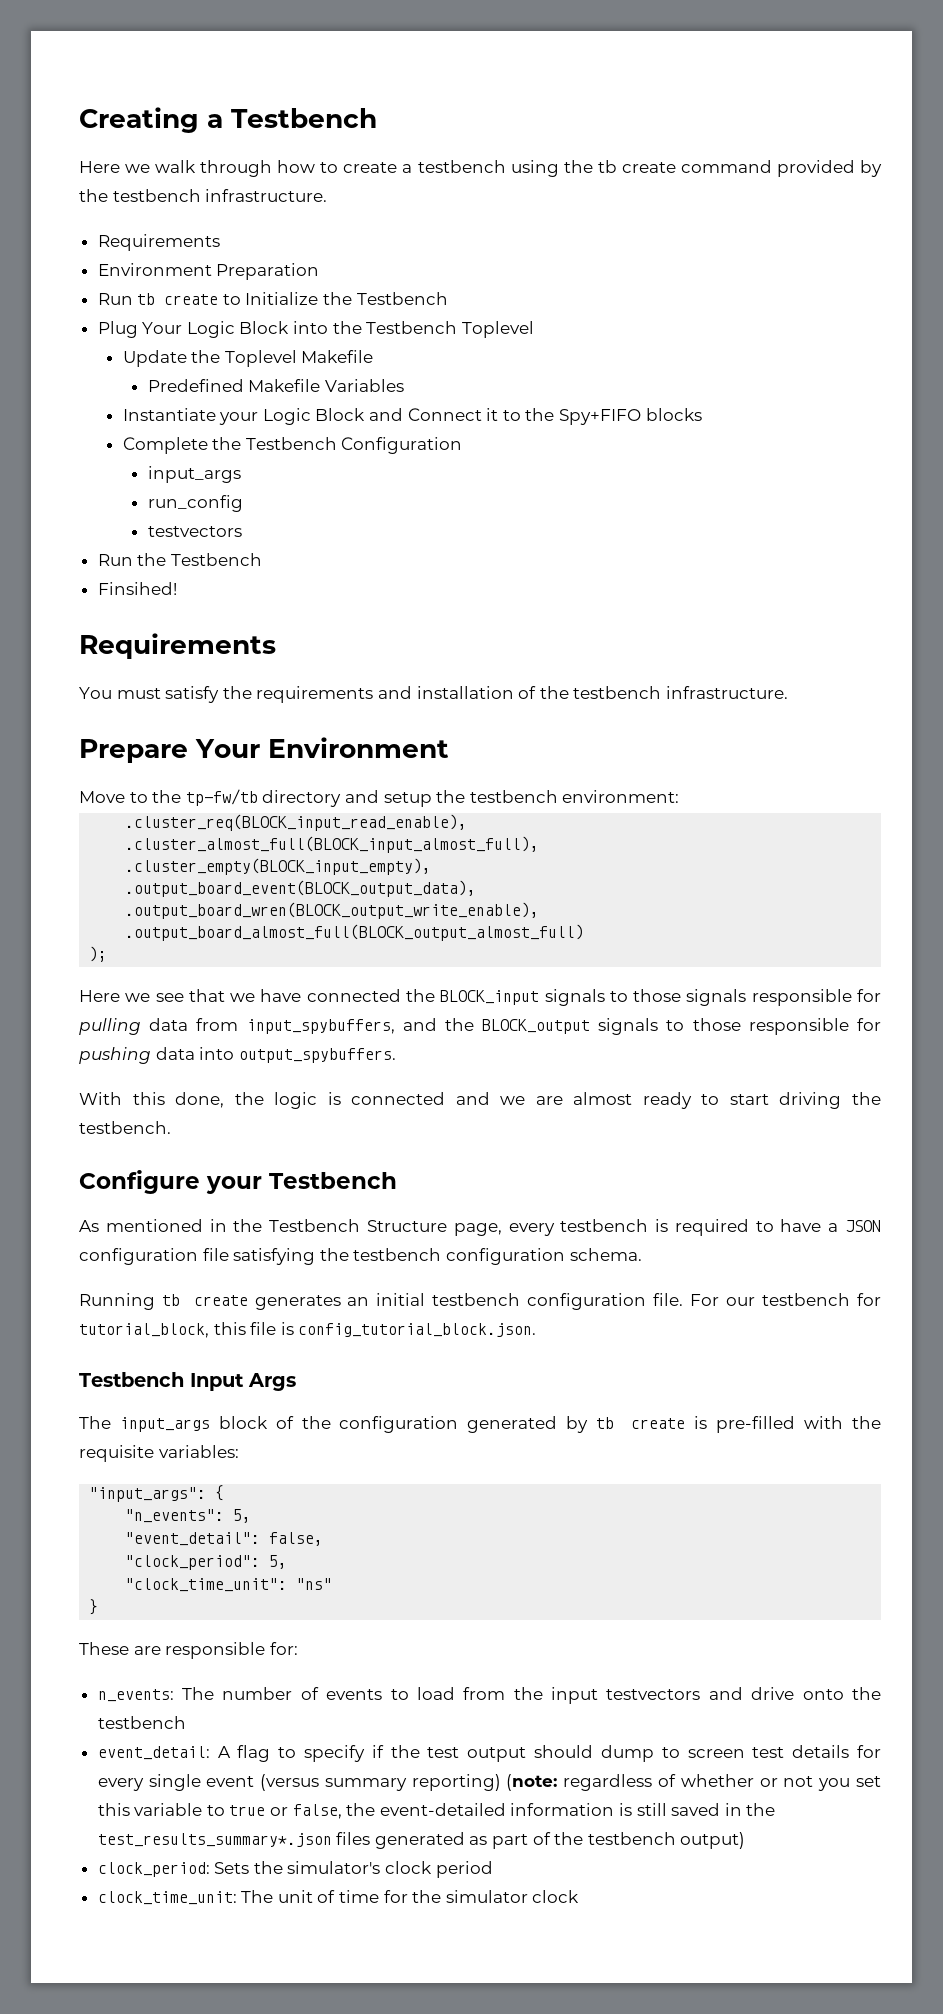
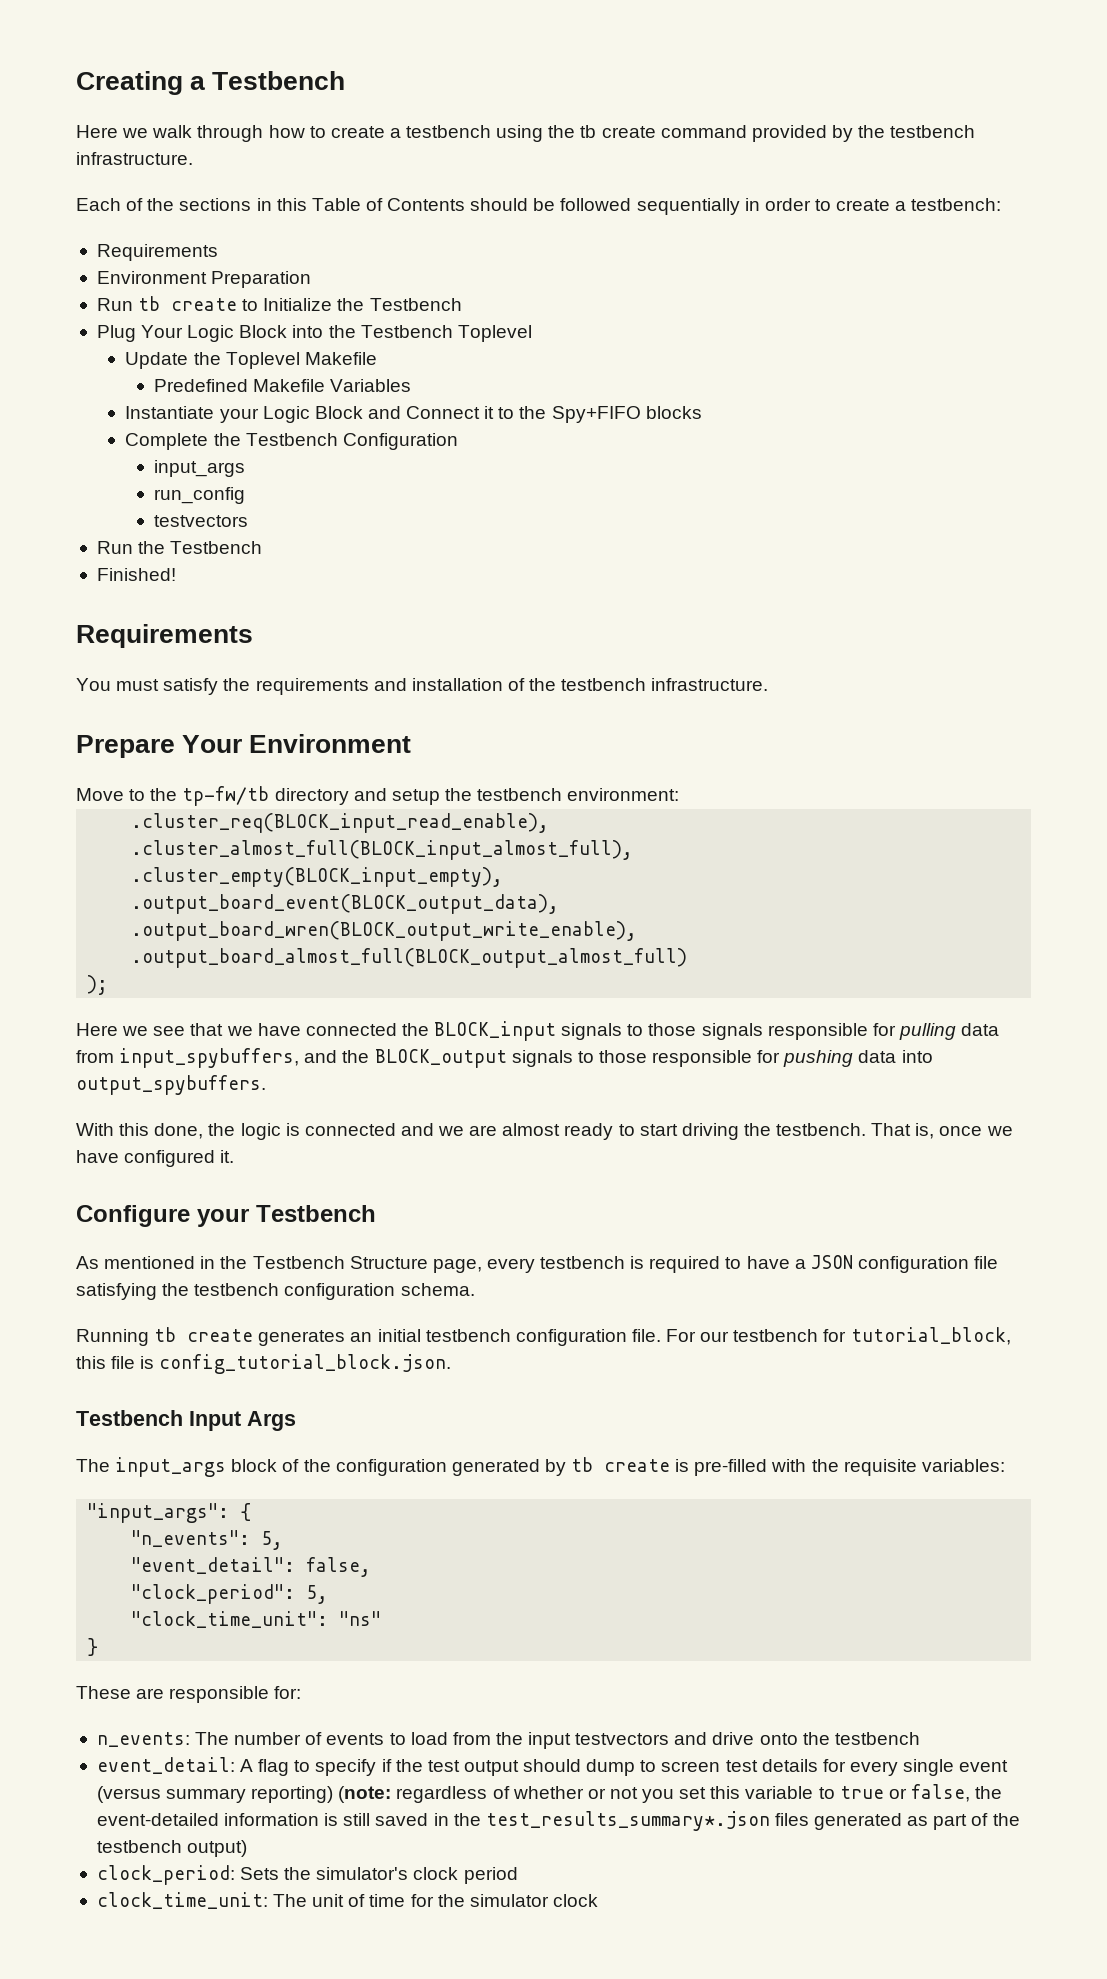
(328, 195) none -> [76,198,1002,215] // Each of the sections in this Table of Contents should be followed sequentially in order to create a testbench:
[97,582,177,595] Finsihed! -> [96,568,176,581] Finished!
(171, 1127) none -> [871,1123,1013,1139] [76,1150,235,1167] That is, once we have configured it.

